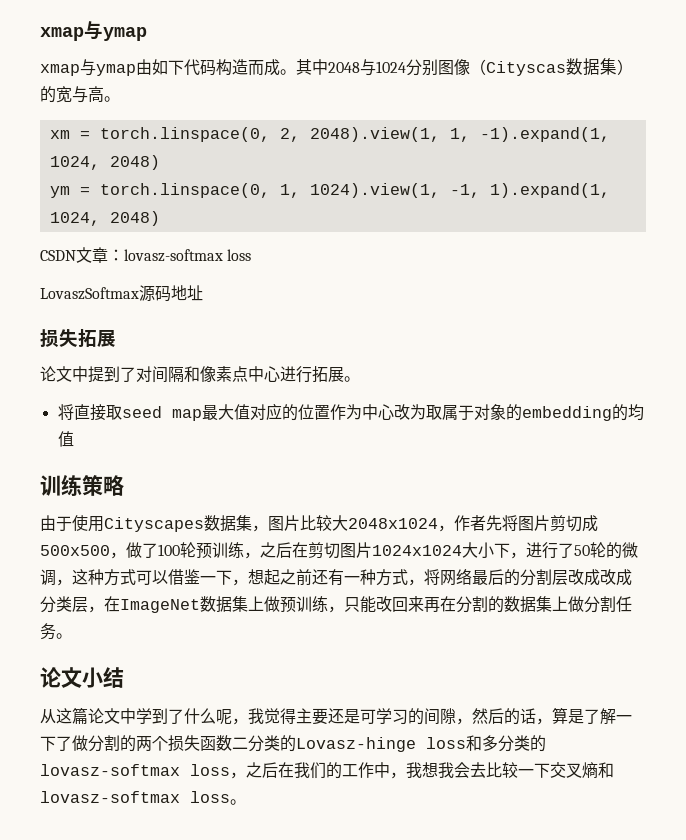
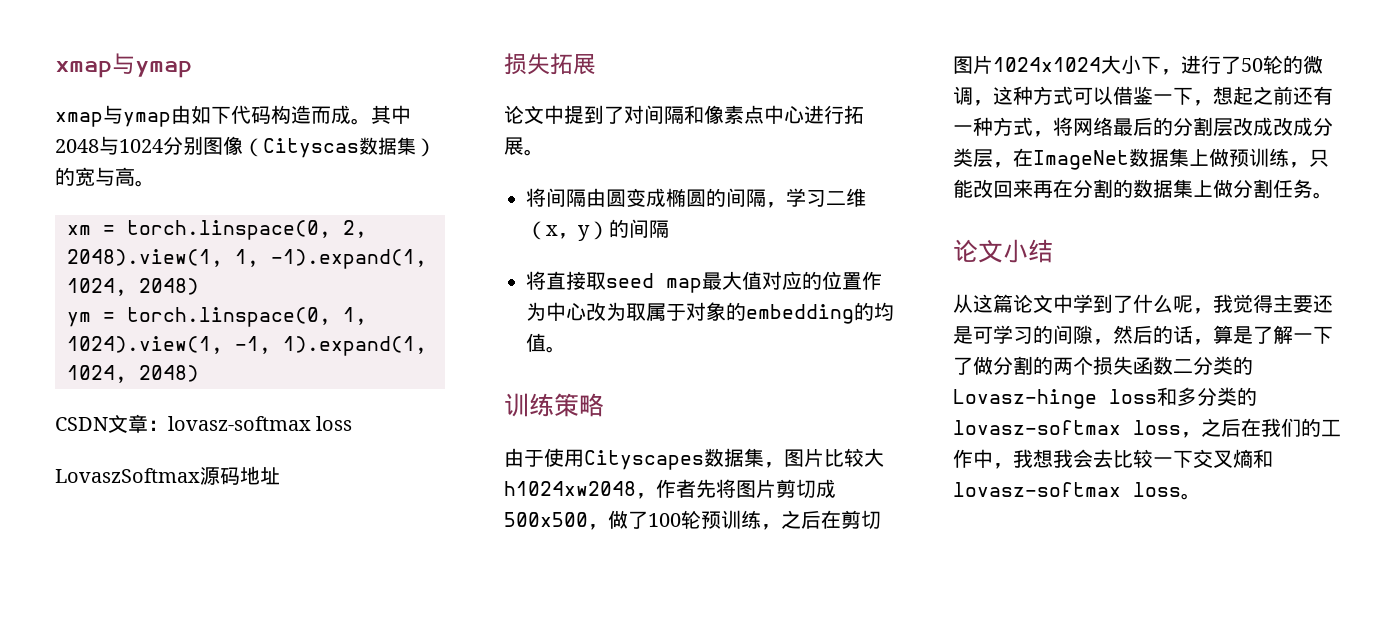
(360, 379) none -> [526,188,866,208] [526,219,669,241] // 将间隔由圆变成椭圆的间隔，学习二维（x，y）的间隔
(74, 439) none -> [546,346,566,353] 。
[348,518,438,529] 2048x1024 -> [504,481,636,496] h1024xw2048

